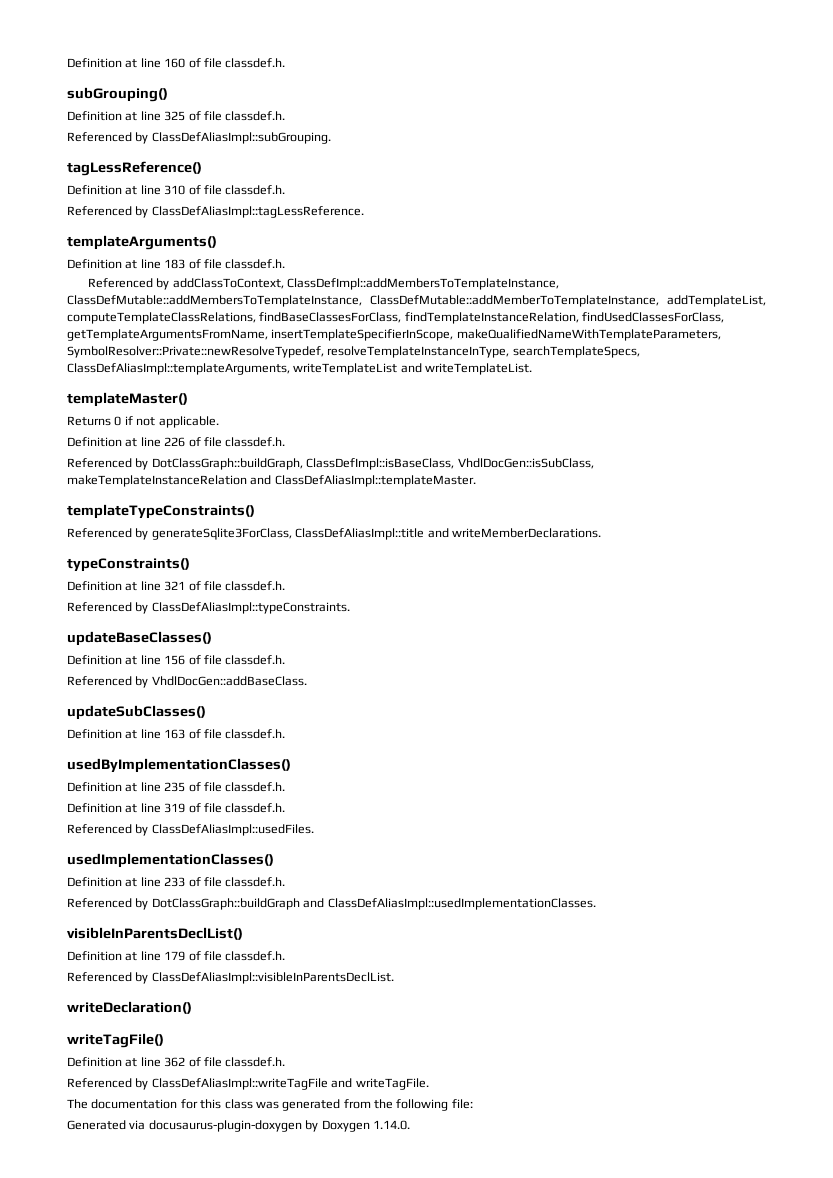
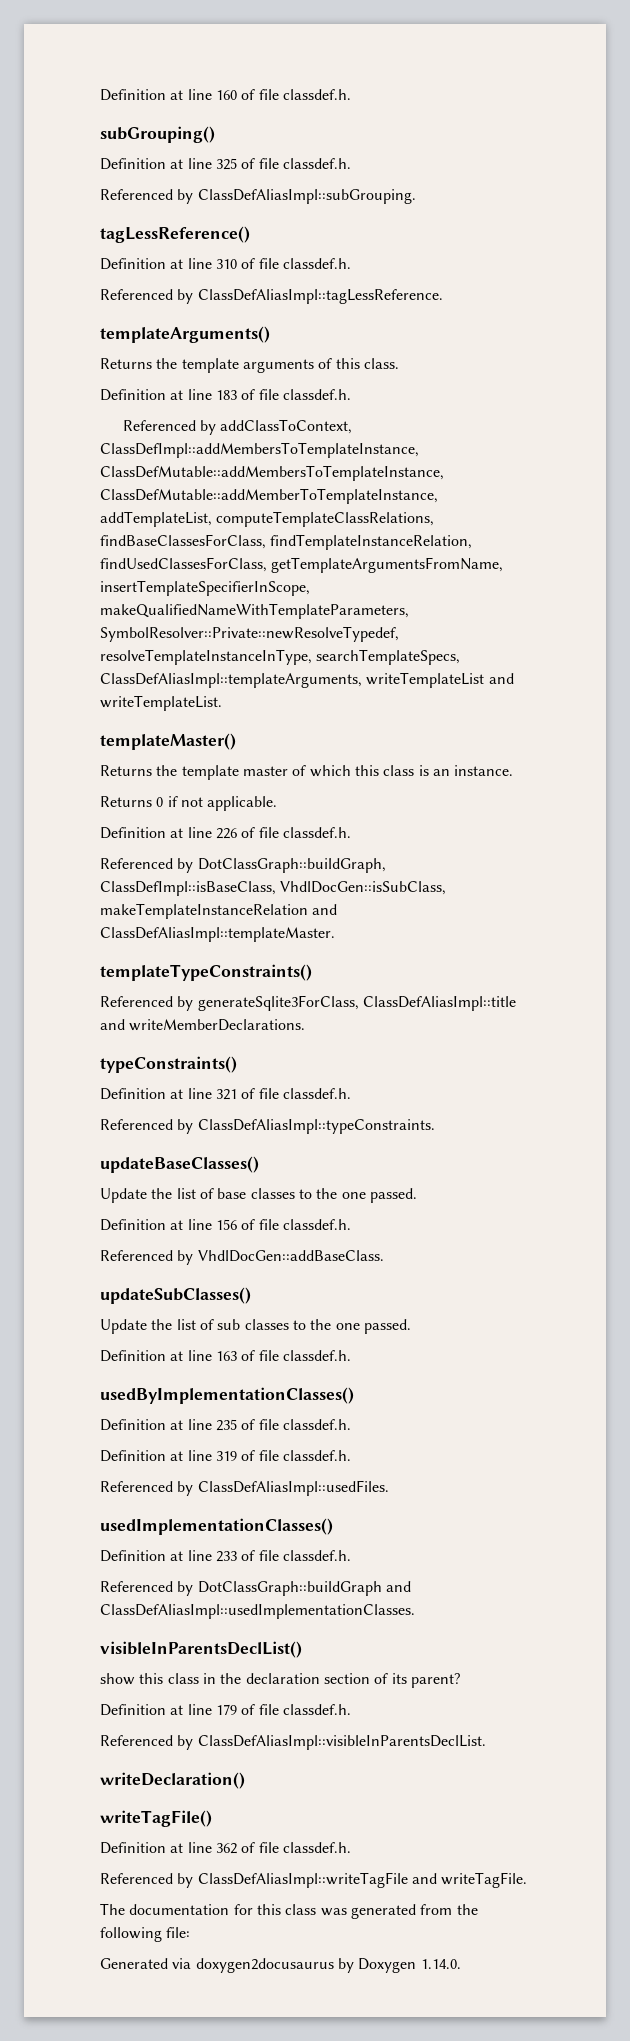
(217, 242) none -> [100,358,399,373] // Returns the template arguments of this class.
(188, 399) none -> [100,765,514,780] // Returns the template master of which this class is an instance.
(212, 638) none -> [100,1188,417,1203] // Update the list of base classes to the one passed.
(206, 712) none -> [100,1319,411,1334] // Update the list of sub classes to the one passed.
(243, 933) none -> [100,1673,460,1688] // show this class in the declaration section of its parent?
[148,1120,302,1132] docusaurus-plugin-doxygen -> [195,1958,334,1973] doxygen2docusaurus

